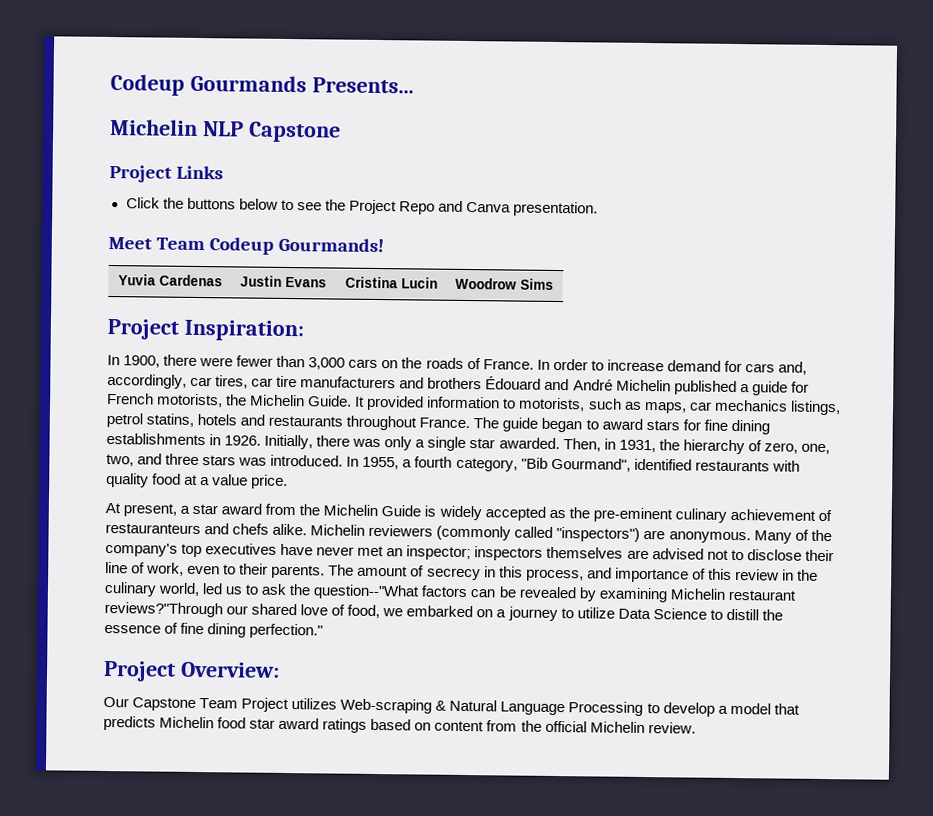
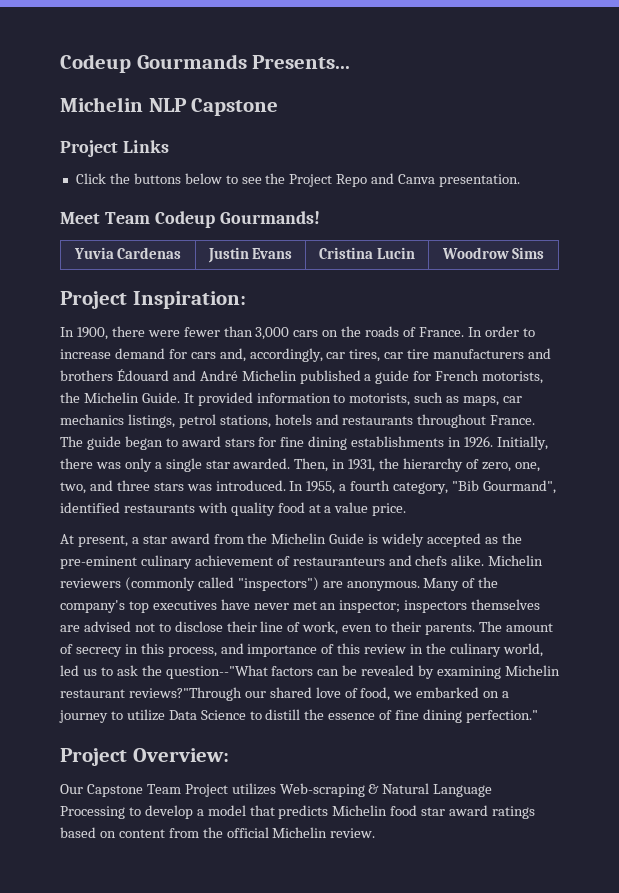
[146,413,195,427] statins, -> [219,415,271,428] stations,

